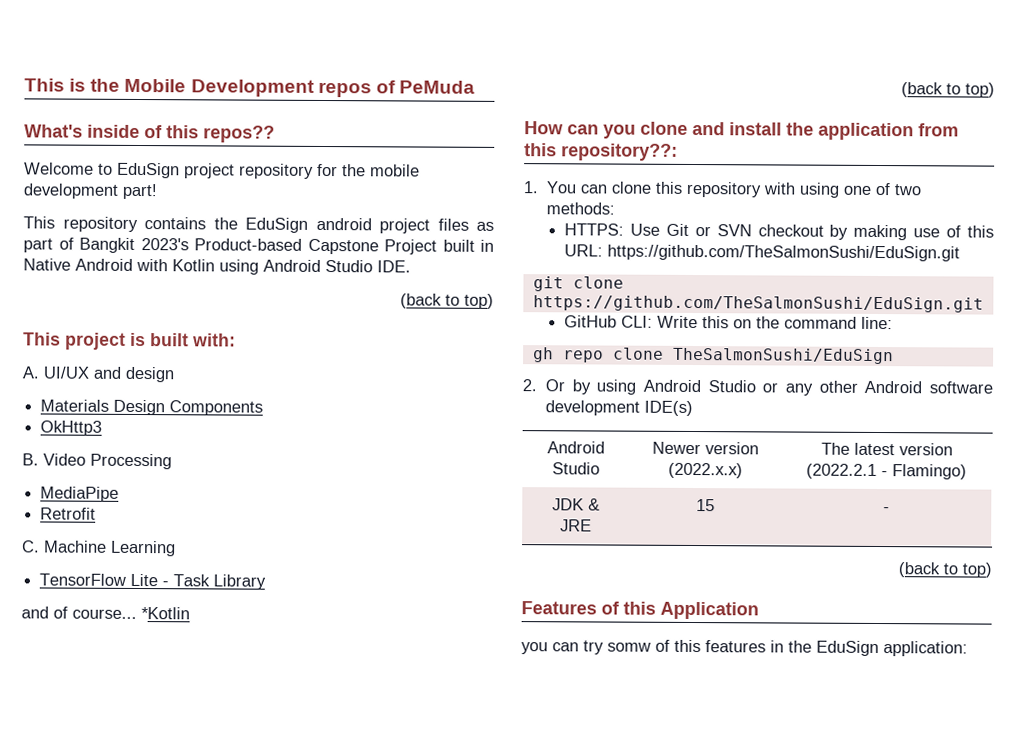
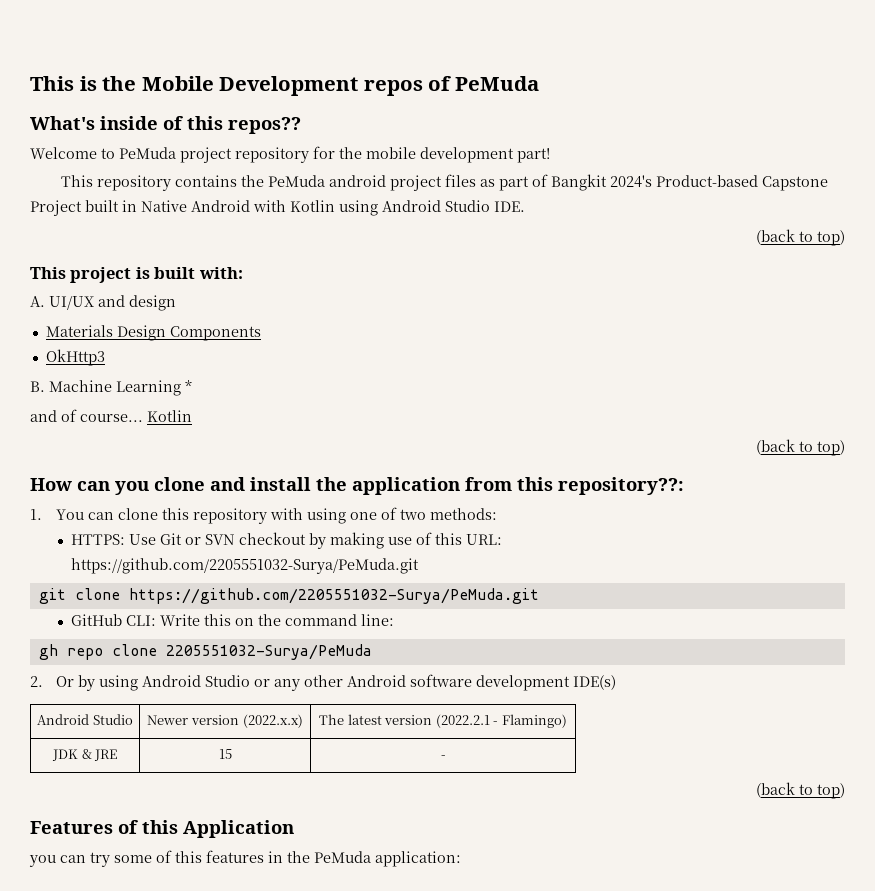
[117,162,180,179] EduSign -> [119,147,176,159] PeMuda
[245,217,308,233] EduSign -> [268,175,326,187] PeMuda
[140,238,189,251] 2023's -> [610,175,653,188] 2024's
[43,453,172,470] [40,486,120,502] [40,507,97,520] [21,540,176,557] [39,573,267,590] Video Processing // MediaPipe // Retrofit // C. Machine Learning // TensorFlow Lite - Task Library -> [49,380,192,396] Machine Learning *
[141,607,190,620] *Kotlin -> [147,410,192,422] Kotlin
[607,244,961,262] https://github.com/TheSalmonSushi/EduSign.git -> [71,558,420,574] https://github.com/2205551032-Surya/PeMuda.git
[532,295,984,313] https://github.com/TheSalmonSushi/EduSign.git -> [128,588,539,604] https://github.com/2205551032-Surya/PeMuda.git
[672,347,894,365] TheSalmonSushi/EduSign -> [165,644,372,660] 2205551032-Surya/PeMuda
[607,642,651,652] somw -> [114,855,152,863] some
[816,640,879,657] EduSign -> [314,851,371,863] PeMuda

